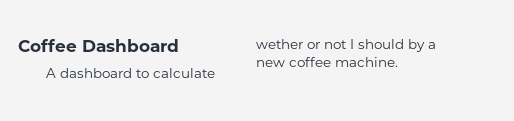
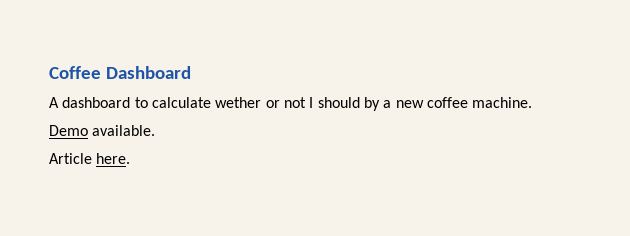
(398, 62) none -> [49,125,156,136] [49,153,131,164] // Demo available. // Article here.

